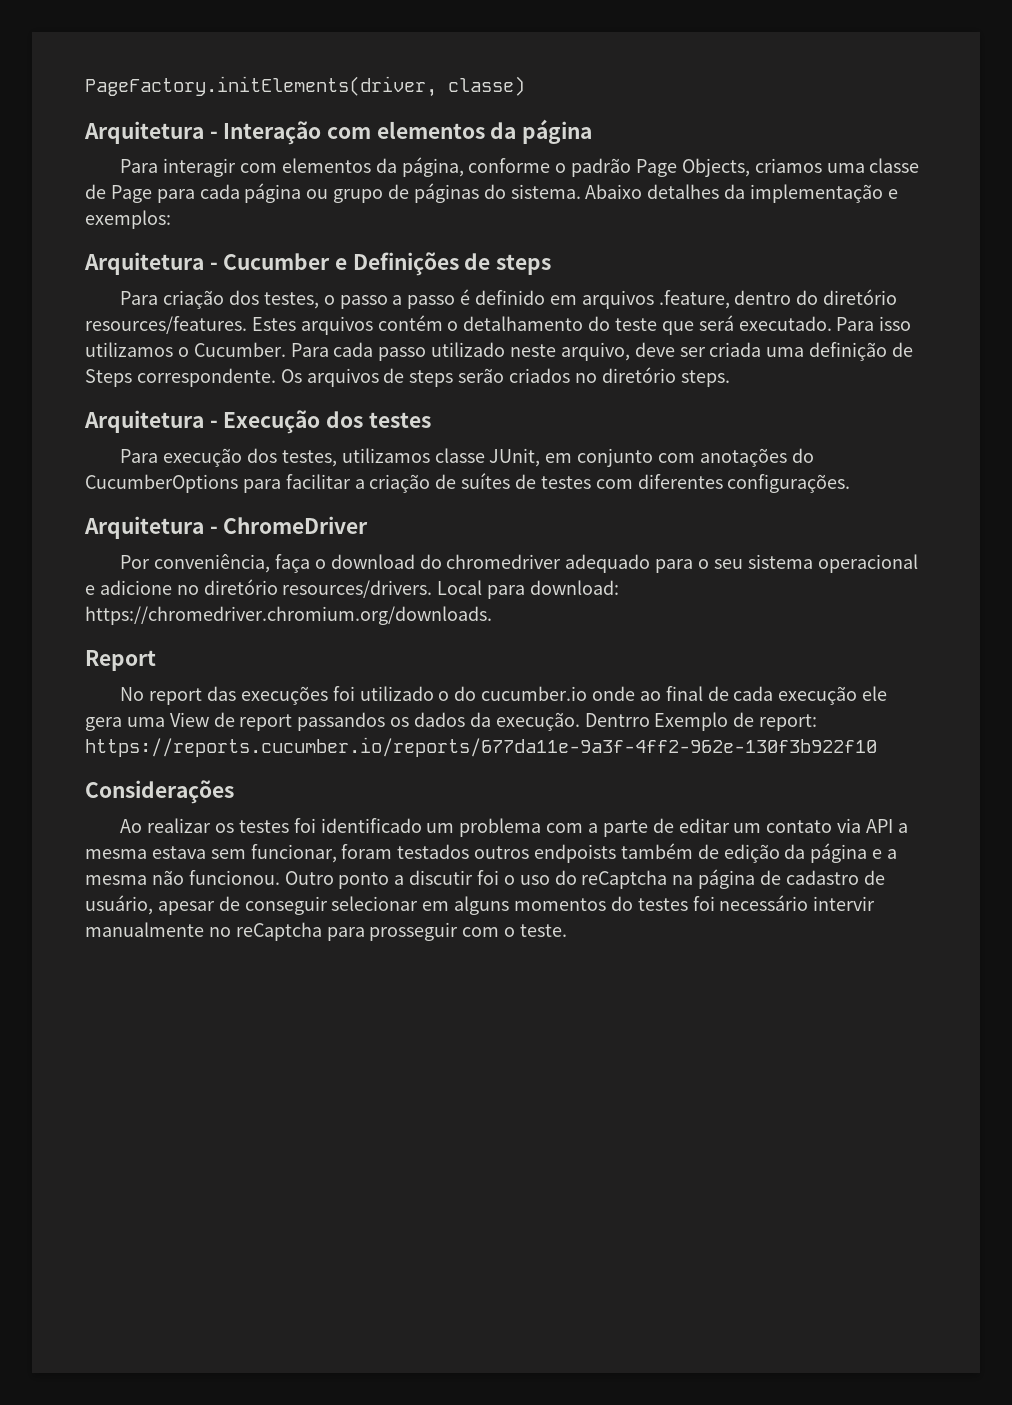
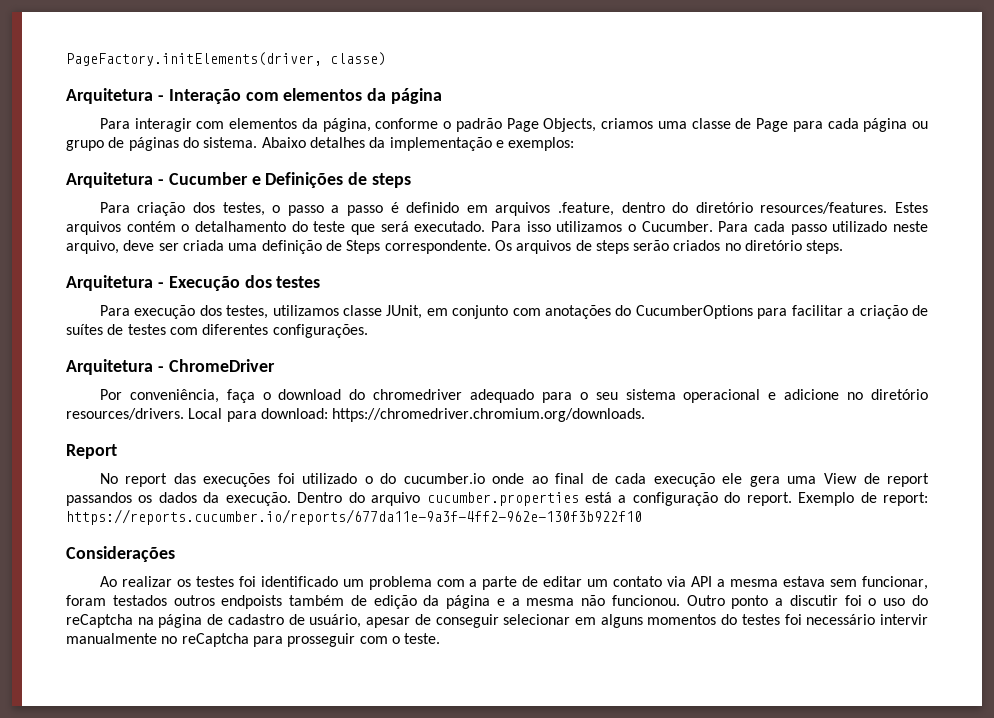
[584,713,650,727] Dentrro -> [297,492,792,506] Dentro do arquivo cucumber.properties está a configuração do report.

